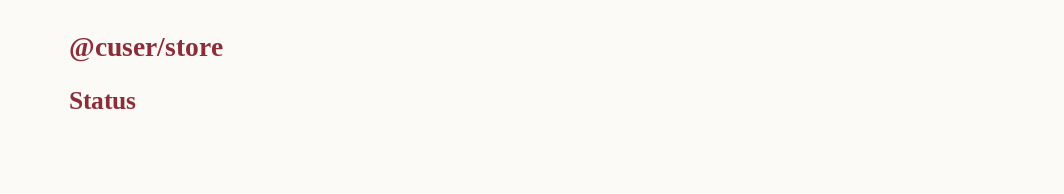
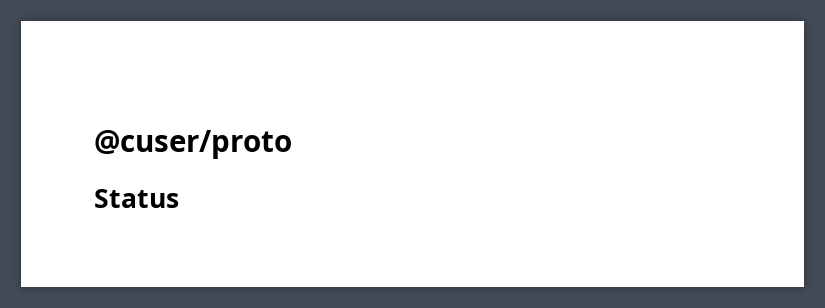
[69,38,223,62] @cuser/store -> [94,130,292,159] @cuser/proto

